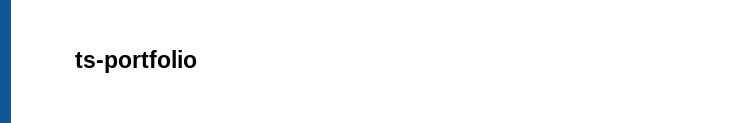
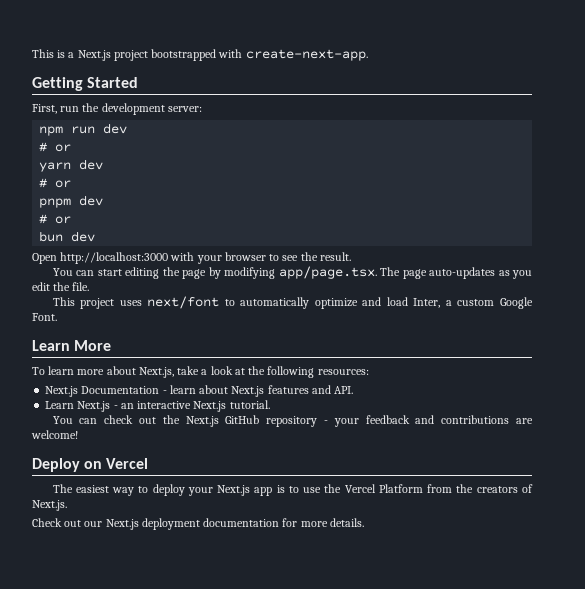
[75,50,197,73] ts-portfolio -> [32,49,368,61] [32,77,139,91] [32,103,202,115] [39,123,128,136] [39,142,72,152] [39,159,104,172] [39,178,72,188] [39,195,104,208] [39,214,72,224] [39,231,96,242] [32,252,351,264] [52,266,532,279] [32,282,90,291] [52,296,534,309] [32,313,57,321] [32,340,112,351] [32,366,369,378] [45,385,354,397] [45,400,270,412] [52,415,533,427] [31,430,78,439] [32,458,149,472] [52,484,533,496] [32,500,67,511] [32,518,364,530] This is a Next.js project bootstrapped with create-next-app. // Getting Started // First, run the development server: // npm run dev // # or // yarn dev // # or // pnpm dev // # or // bun dev // Open http://localhost:3000 with your browser to see the result. // You can start editing the page by modifying app/page.tsx. The page auto-updates as you edit the file. // This project uses next/font to automatically optimize and load Inter, a custom Google Font. // Learn More // To learn more about Next.js, take a look at the following resources: // Next.js Documentation - learn about Next.js features and API. // Learn Next.js - an interactive Next.js tutorial. // You can check out the Next.js GitHub repository - your feedback and contributions are welcome! // Deploy on Vercel // The easiest way to deploy your Next.js app is to use the Vercel Platform from the creators of Next.js. // Check out our Next.js deployment documentation for more details.

